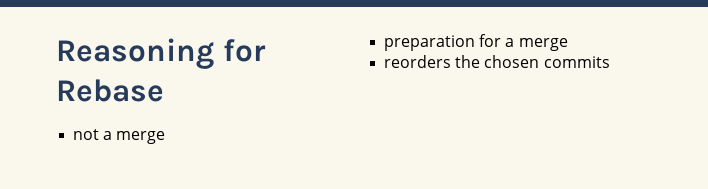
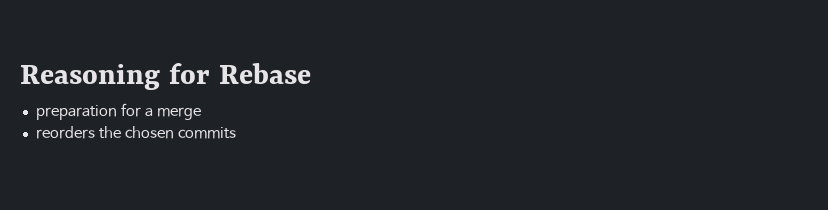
[73,129,166,144] // not a merge -> (311, 73) none

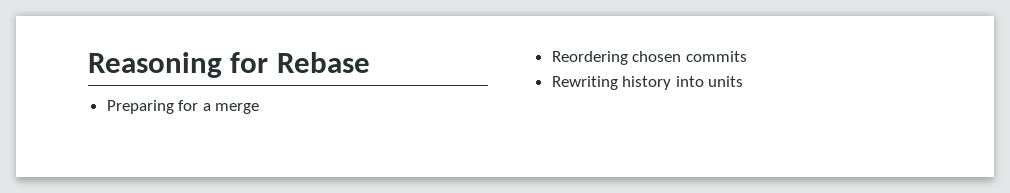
[35,105,117,120] preparation -> [106,100,174,114] Preparing
[35,126,121,139] reorders the -> [551,51,628,65] Reordering
(236, 133) none -> [551,76,744,90] // Rewriting history into units

